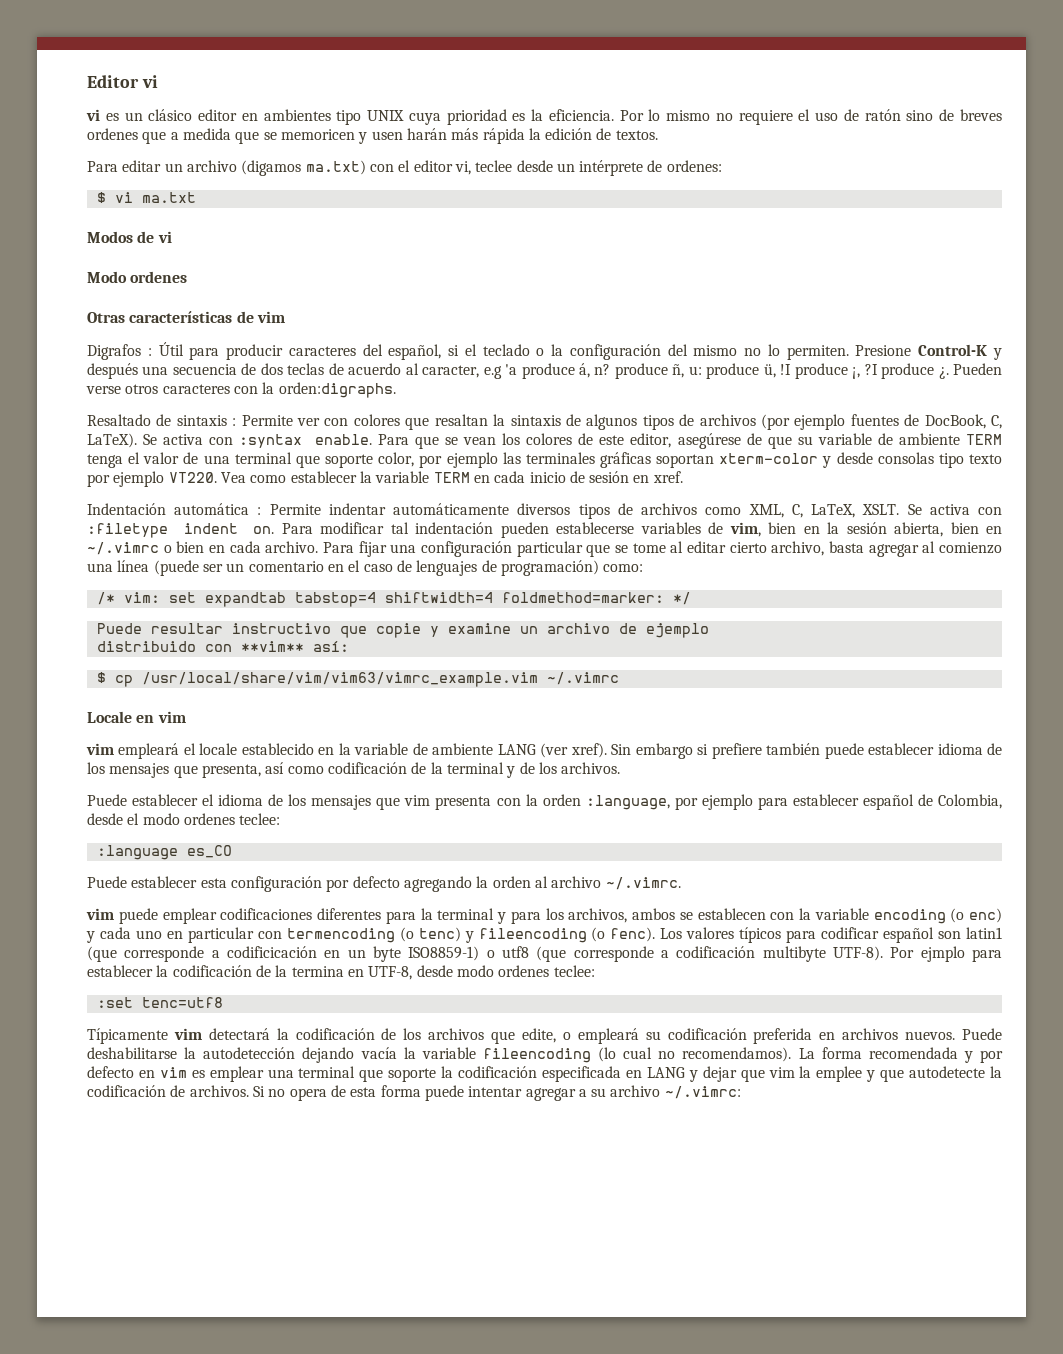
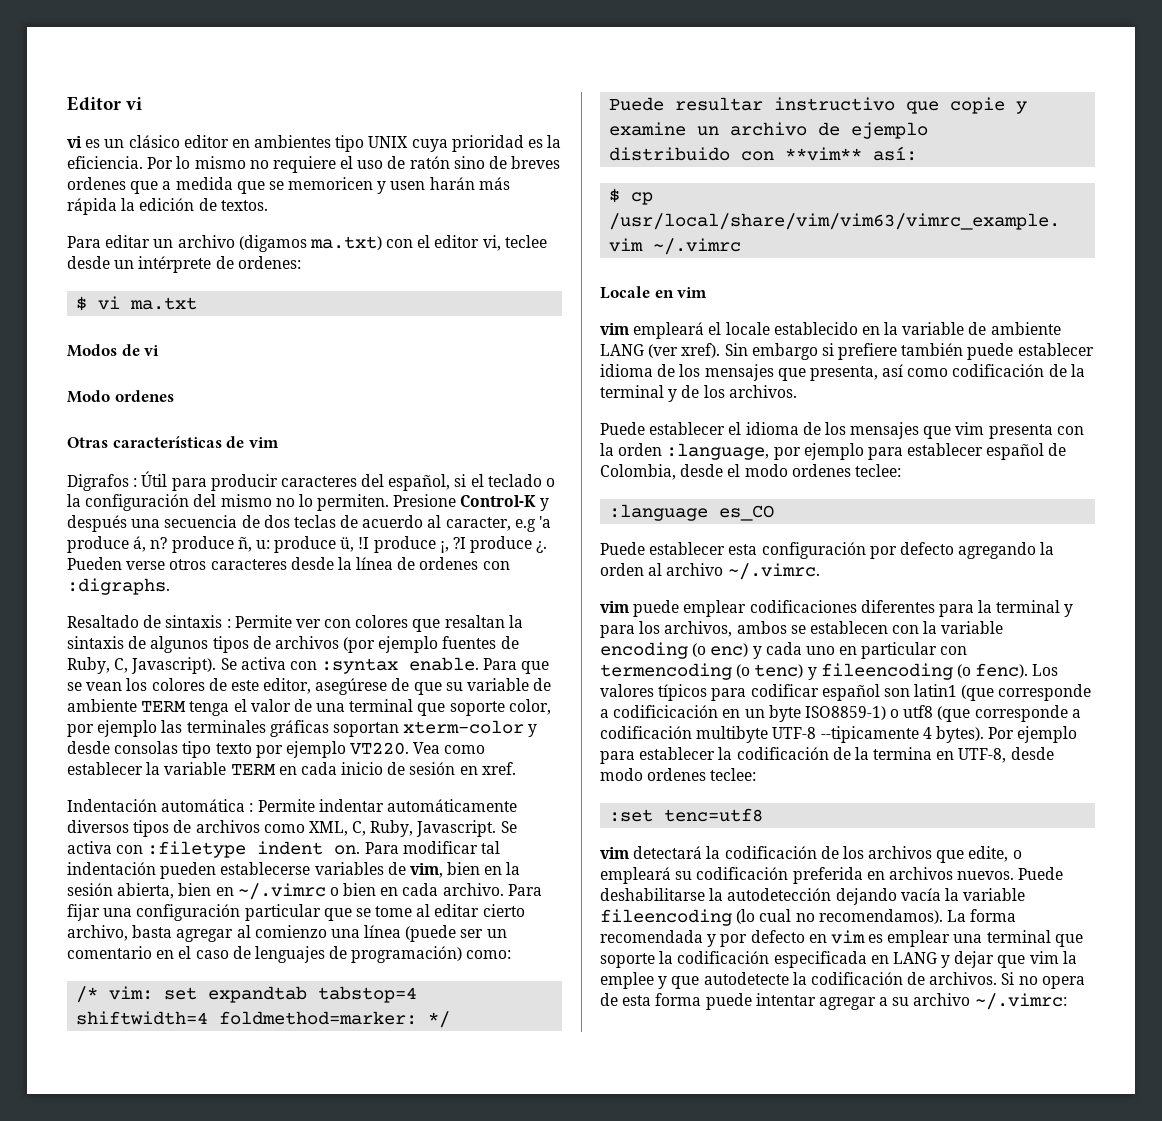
[233,382,396,398] con la orden:digraphs. -> [290,557,510,570] [67,578,170,595] desde la línea de ordenes con :digraphs.
[924,414,1002,429] [87,433,137,448] DocBook, C, LaTeX). -> [67,657,217,674] Ruby, C, Javascript).
[811,504,900,518] LaTeX, XSLT. -> [370,820,497,837] Ruby, Javascript.
[833,946,965,962] UTF-8). Por ejmplo -> [772,726,1078,743] UTF-8 --tipicamente 4 bytes). Por ejemplo
[87,1028,168,1044] Típicamente -> (764, 815) none

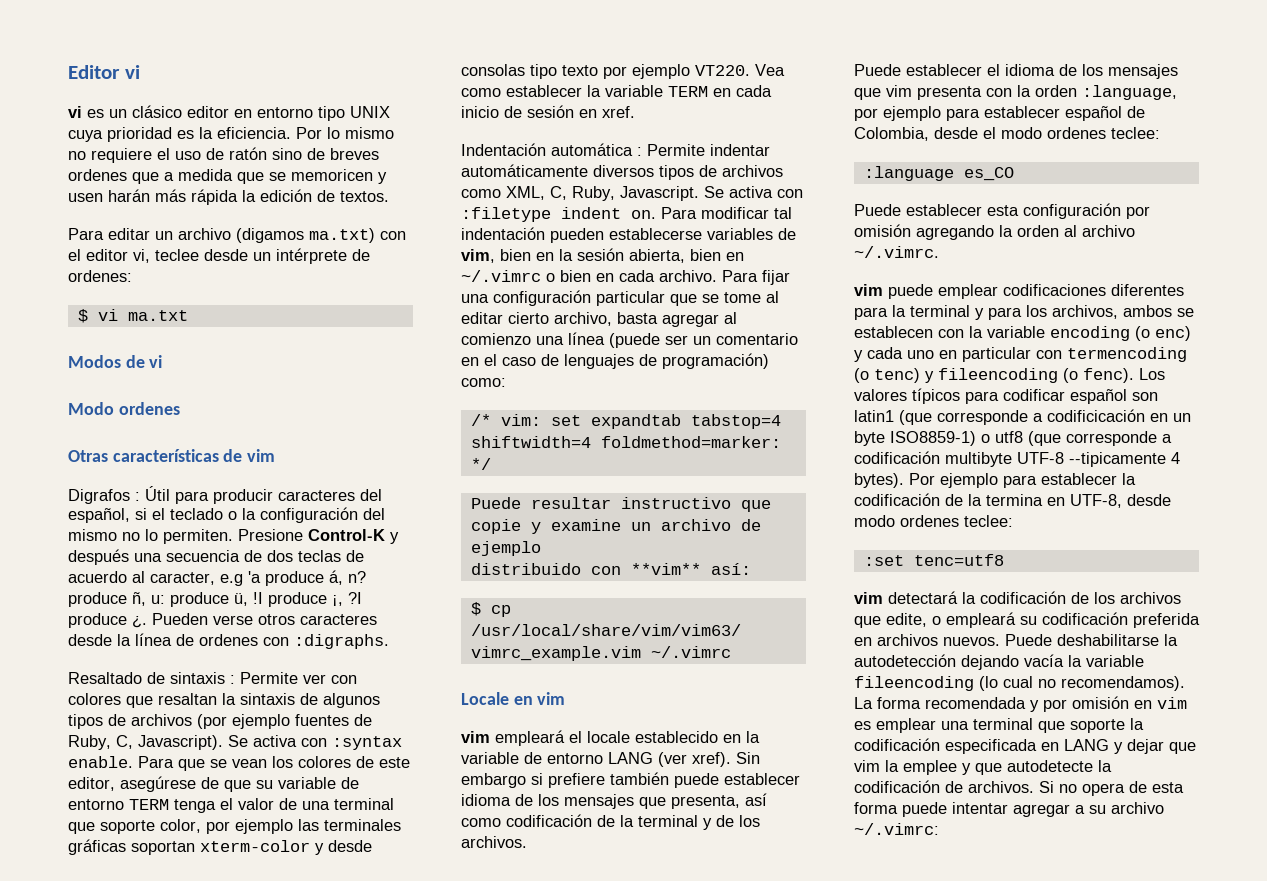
[254,135,332,148] ambientes -> [257,107,313,118] entorno
[67,699,137,712] ambiente -> [68,799,124,810] entorno
[990,322,1061,335] ambiente -> [547,753,603,764] entorno
[899,542,954,555] defecto -> [854,224,911,237] omisión
[750,930,805,943] defecto -> [1072,696,1129,709] omisión

